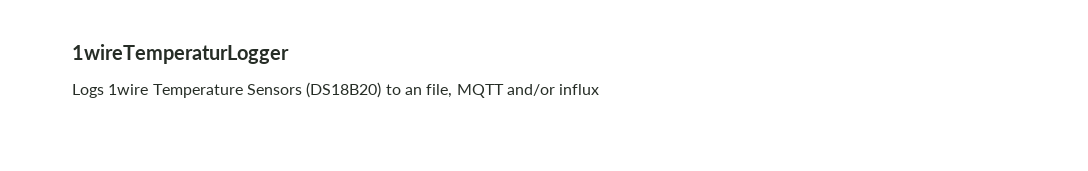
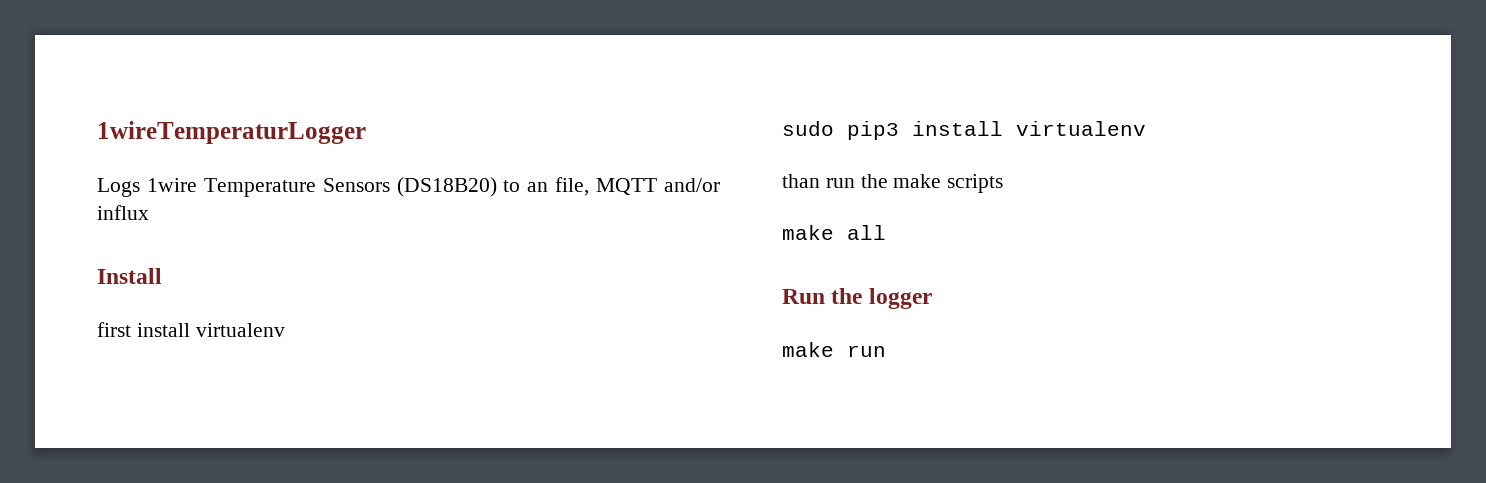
(600, 89) none -> [97,268,162,284] [97,322,285,337] [782,121,1146,140] [782,174,1004,193] [782,225,886,240] [782,288,932,309] [782,342,886,357] // Install // first install virtualenv // sudo pip3 install virtualenv // than run the make scripts // make all // Run the logger // make run

